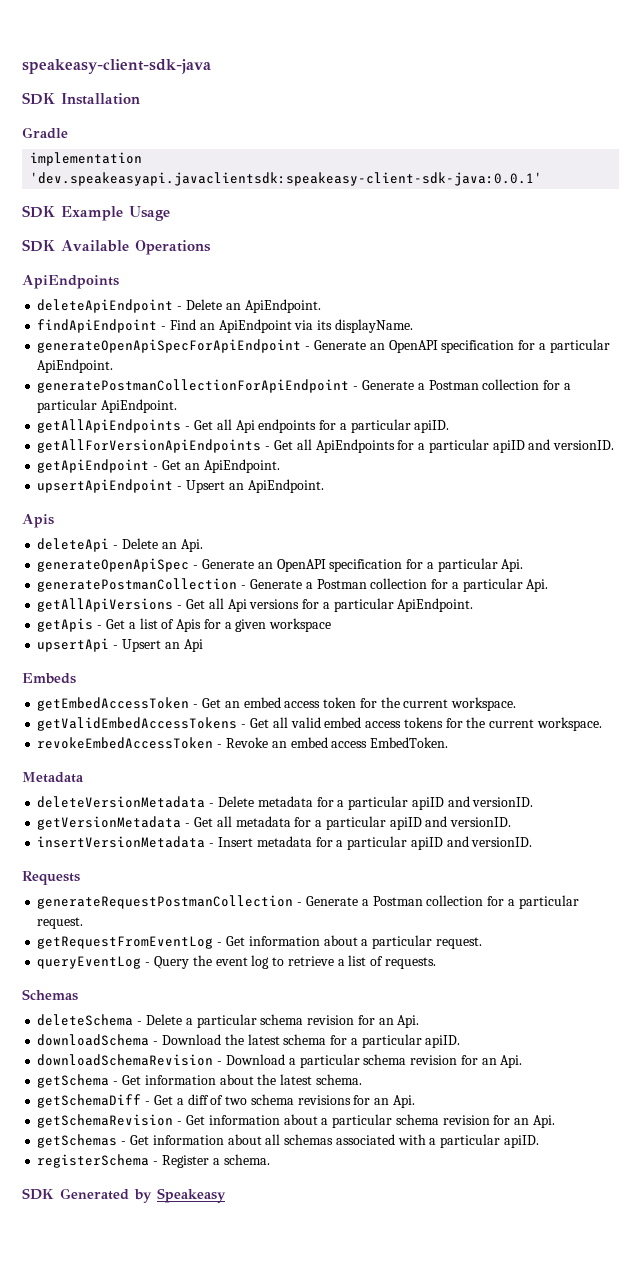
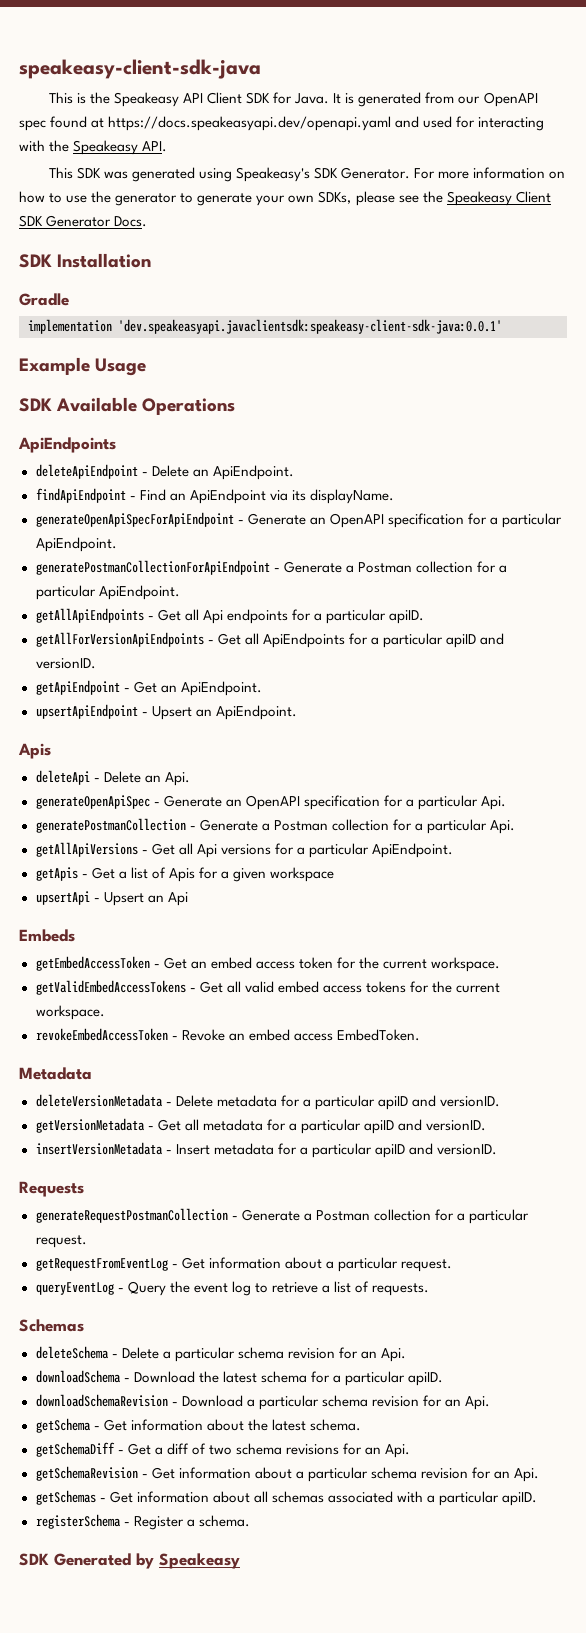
(211, 66) none -> [48,92,538,107] [19,116,545,131] [19,140,168,155] [48,167,566,182] [19,191,551,206] [19,215,148,227] // This is the Speakeasy API Client SDK for Java. It is generated from our OpenAPI spec found at https://docs.speakeasyapi.dev/openapi.yaml and used for interacting with the Speakeasy API. // This SDK was generated using Speakeasy's SDK Generator. For more information on how to use the generator to generate your own SDKs, please see the Speakeasy Client SDK Generator Docs.
[22,205,55,218] SDK -> (502, 326) none

